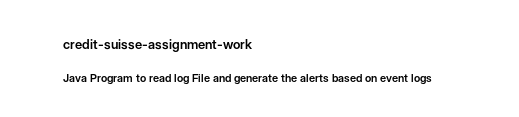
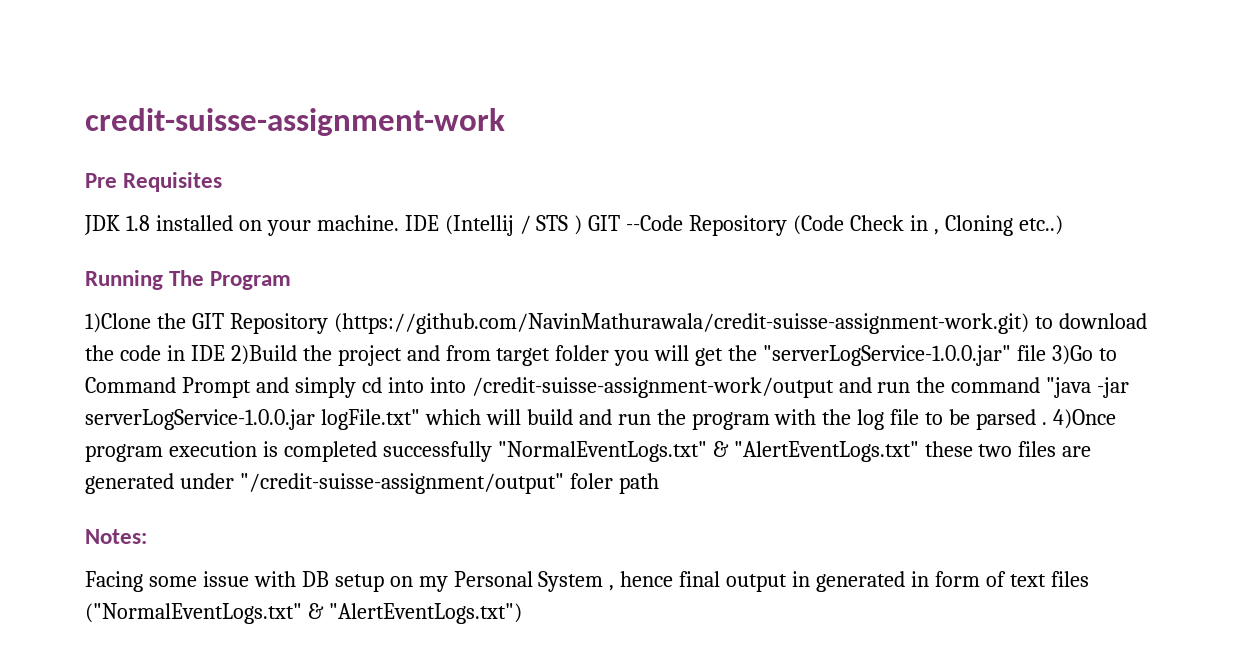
[63,74,432,85] Java Program to read log File and generate the alerts based on event logs -> [85,172,223,192] [84,215,1063,236] [85,270,292,290] [85,313,1147,334] [85,345,1117,366] [85,377,1130,398] [85,409,1116,430] [85,441,1092,462] [85,473,659,494] [85,529,147,544] [85,571,1089,592] [85,603,522,624] Pre Requisites // JDK 1.8 installed on your machine. IDE (Intellij / STS ) GIT --Code Repository (Code Check in , Cloning etc..) // Running The Program // 1)Clone the GIT Repository (https://github.com/NavinMathurawala/credit-suisse-assignment-work.git) to download the code in IDE 2)Build the project and from target folder you will get the "serverLogService-1.0.0.jar" file 3)Go to Command Prompt and simply cd into into /credit-suisse-assignment-work/output and run the command "java -jar serverLogService-1.0.0.jar logFile.txt" which will build and run the program with the log file to be parsed . 4)Once program execution is completed successfully "NormalEventLogs.txt" & "AlertEventLogs.txt" these two files are generated under "/credit-suisse-assignment/output" foler path // Notes: // Facing some issue with DB setup on my Personal System , hence final output in generated in form of text files ("NormalEventLogs.txt" & "AlertEventLogs.txt")

